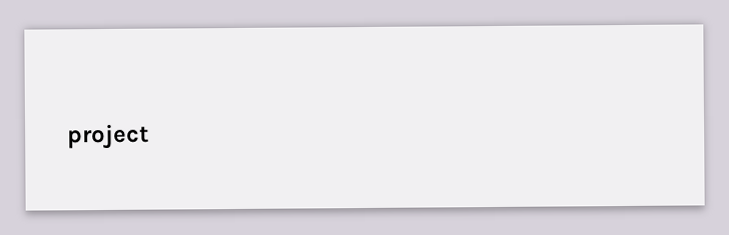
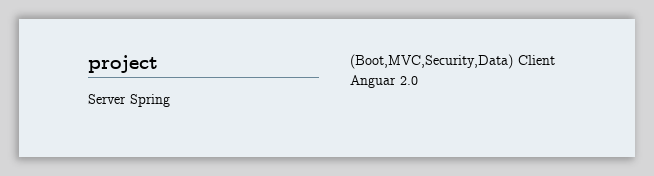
(149, 136) none -> [88,94,170,107] [350,54,555,69] [350,75,418,88] // Server Spring (Boot,MVC,Security,Data) Client Anguar 2.0

